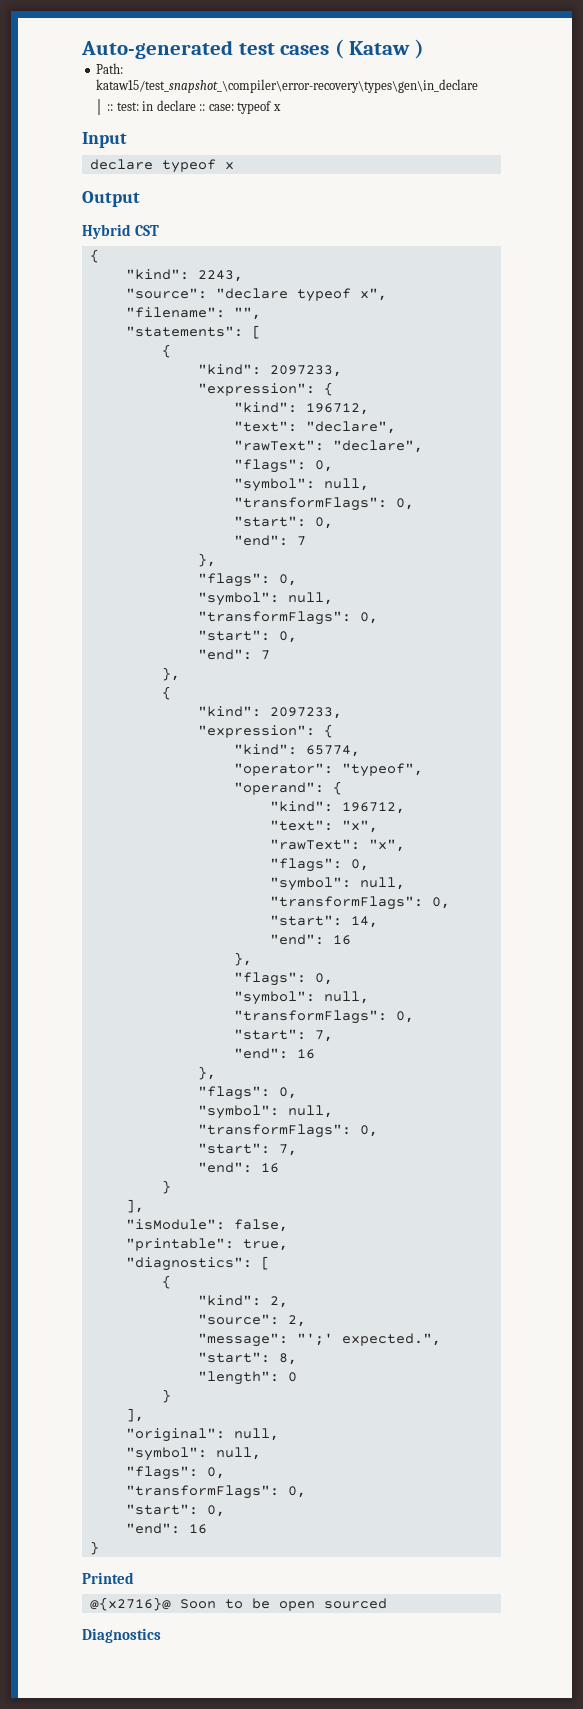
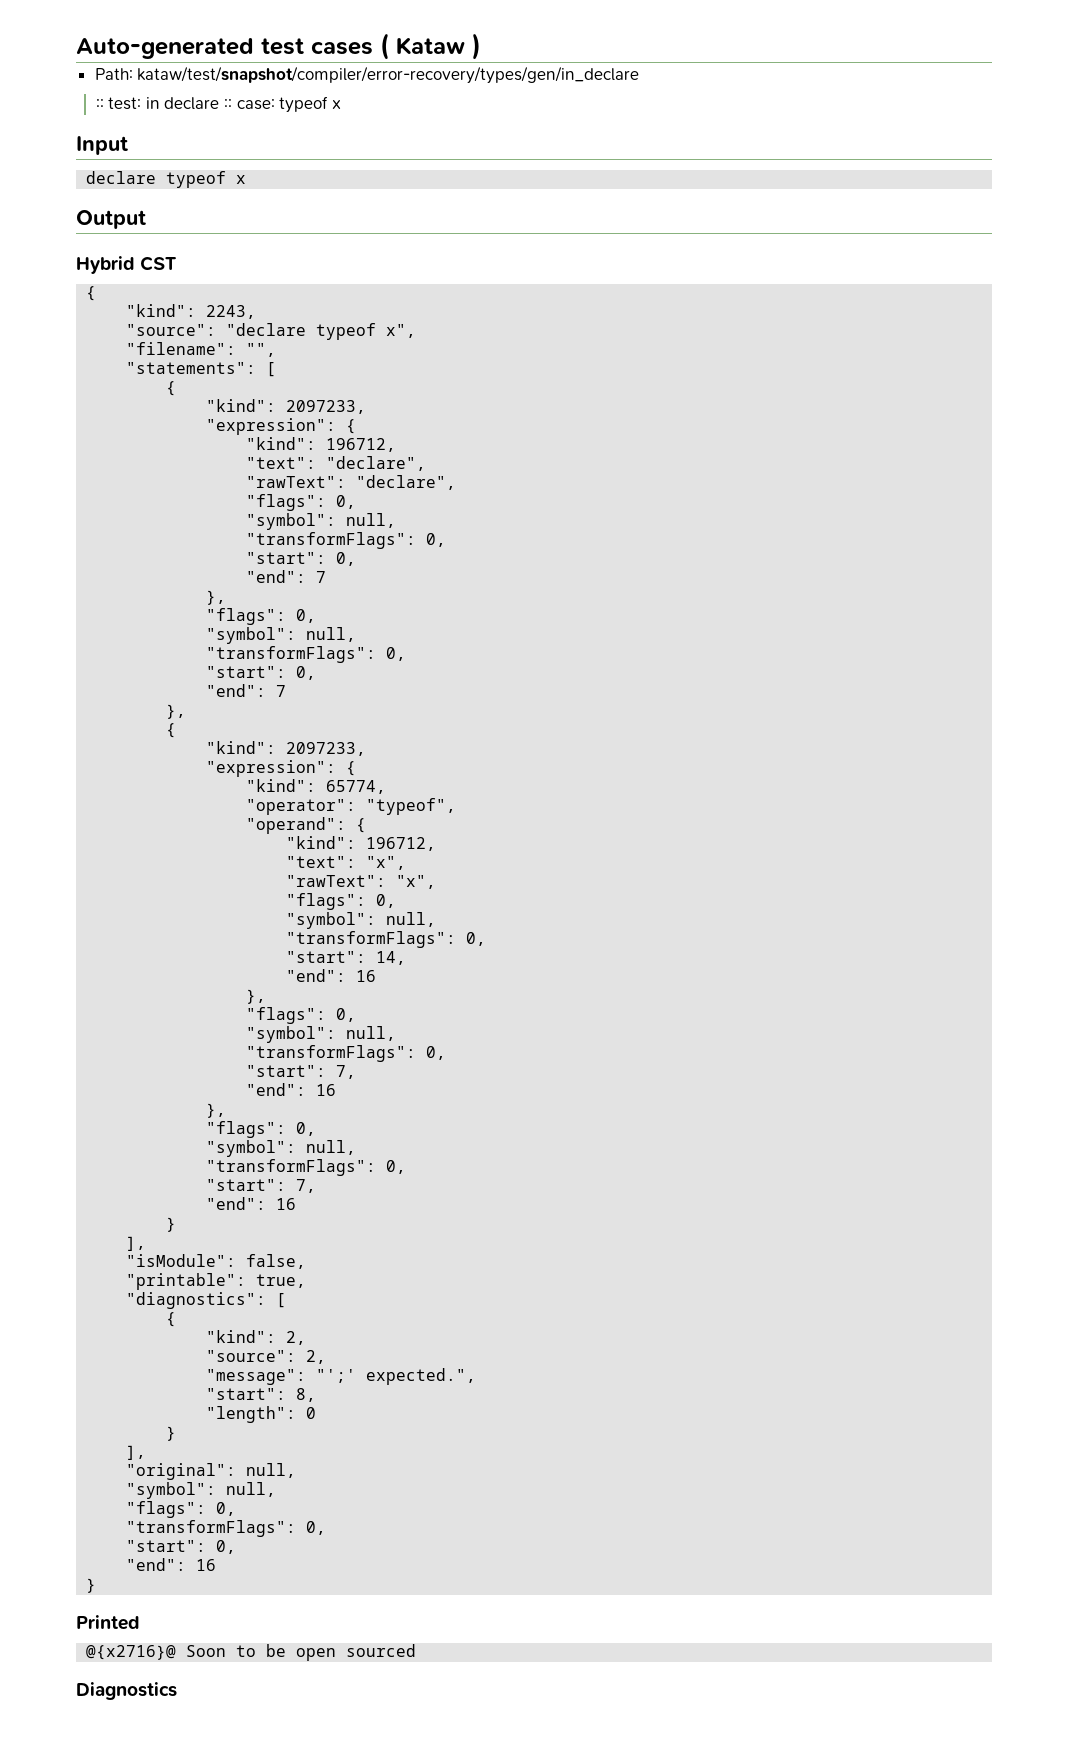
[96,79,479,93] kataw15/test_snapshot_\compiler\error-recovery\types\gen\in_declare -> [137,66,640,84] kataw/test/snapshot/compiler/error-recovery/types/gen/in_declare

